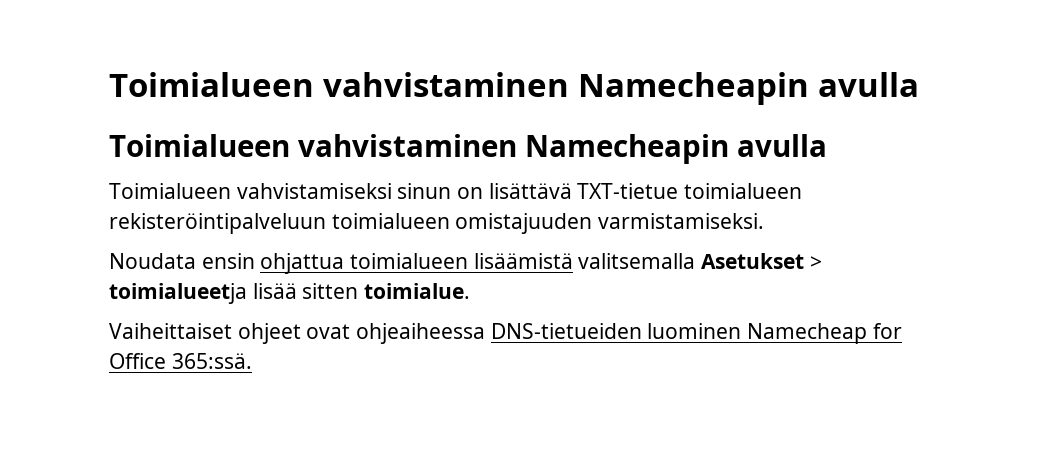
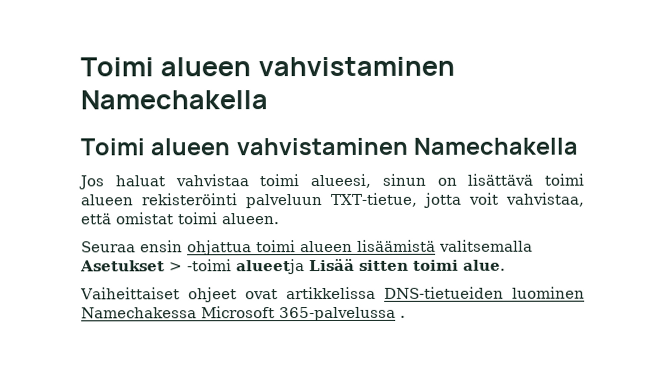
[109,72,919,105] [109,134,827,164] [109,183,803,199] [109,213,765,234] [109,253,822,274] [109,283,471,304] Toimialueen vahvistaminen Namecheapin avulla // Toimialueen vahvistaminen Namecheapin avulla // Toimialueen vahvistamiseksi sinun on lisättävä TXT-tietue toimialueen rekisteröintipalveluun toimialueen omistajuuden varmistamiseksi. // Noudata ensin ohjattua toimialueen lisäämistä valitsemalla Asetukset > toimialueetja lisää sitten toimialue. -> [80,56,455,77] [80,90,268,110] [80,137,579,156] [78,173,584,190] [81,192,585,209] [81,212,280,225] [81,239,533,256] [80,258,506,275] Toimi alueen vahvistaminen Namechakella // Toimi alueen vahvistaminen Namechakella // Jos haluat vahvistaa toimi alueesi, sinun on lisättävä toimi alueen rekisteröinti palveluun TXT-tietue, jotta voit vahvistaa, että omistat toimi alueen. // Seuraa ensin ohjattua toimi alueen lisäämistä valitsemalla Asetukset > -toimi alueetja Lisää sitten toimi alue.
[356,323,486,344] ohjeaiheessa -> [285,286,376,300] artikkelissa
[747,323,902,344] [109,353,252,369] Namecheap for Office 365:ssä. -> [81,306,406,322] Namechakessa Microsoft 365-palvelussa .

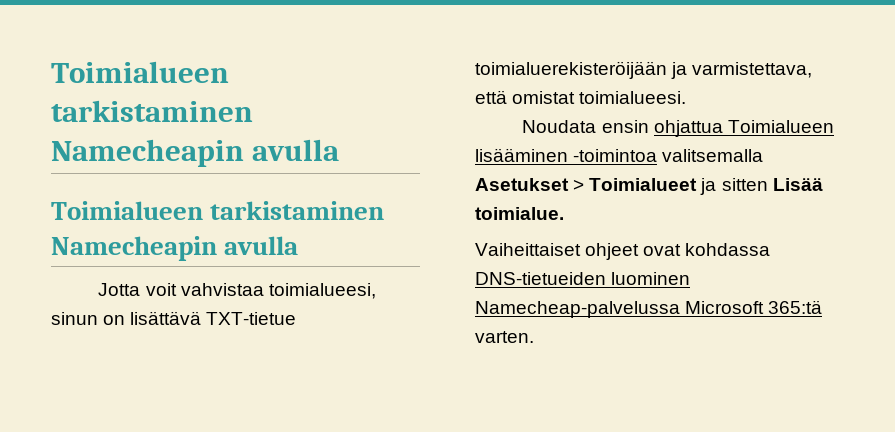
[80,56,455,77] [80,90,268,110] [80,137,579,156] [78,173,584,190] [81,192,585,209] [81,212,280,225] [81,239,533,256] [80,258,506,275] Toimi alueen vahvistaminen Namechakella // Toimi alueen vahvistaminen Namechakella // Jos haluat vahvistaa toimi alueesi, sinun on lisättävä toimi alueen rekisteröinti palveluun TXT-tietue, jotta voit vahvistaa, että omistat toimi alueen. // Seuraa ensin ohjattua toimi alueen lisäämistä valitsemalla Asetukset > -toimi alueetja Lisää sitten toimi alue. -> [51,61,229,83] [51,100,253,122] [51,139,340,167] [51,201,385,220] [51,236,299,261] [98,283,376,299] [51,311,297,325] [475,61,813,79] [475,90,687,104] [522,120,834,137] [475,148,764,162] [475,178,823,195] [475,207,564,220] Toimialueen tarkistaminen Namecheapin avulla // Toimialueen tarkistaminen Namecheapin avulla // Jotta voit vahvistaa toimialueesi, sinun on lisättävä TXT-tietue toimialuerekisteröijään ja varmistettava, että omistat toimialueesi. // Noudata ensin ohjattua Toimialueen lisääminen -toimintoa valitsemalla Asetukset > Toimialueet ja sitten Lisää toimialue.
[285,286,376,300] artikkelissa -> [685,243,771,256] kohdassa
[81,306,406,322] Namechakessa Microsoft 365-palvelussa . -> [475,300,823,318] [475,331,534,343] Namecheap-palvelussa Microsoft 365:tä varten.

